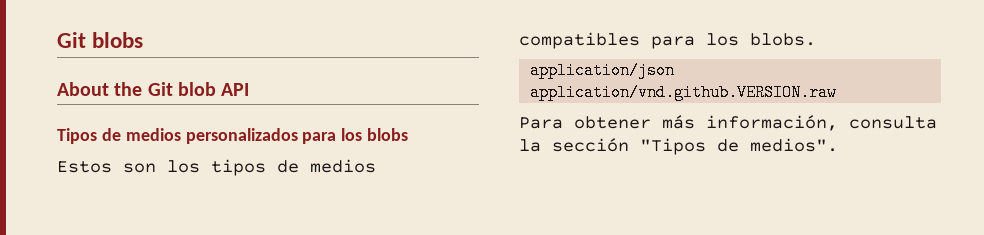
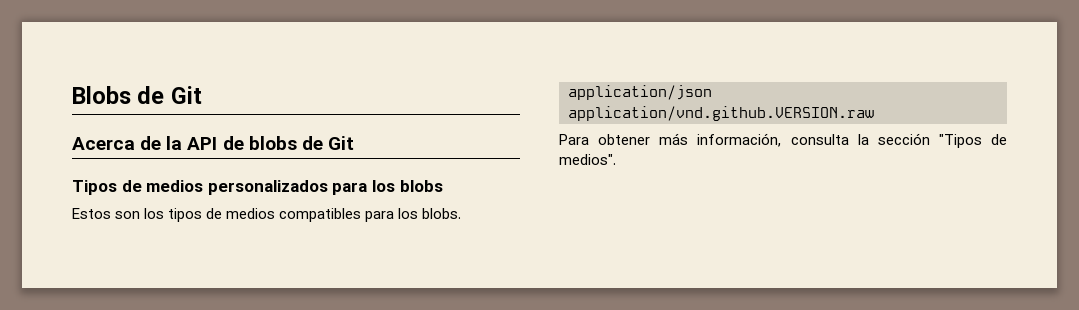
[57,32,144,48] [57,82,250,96] Git blobs // About the Git blob API -> [72,86,202,104] [72,136,354,150] Blobs de Git // Acerca de la API de blobs de Git

